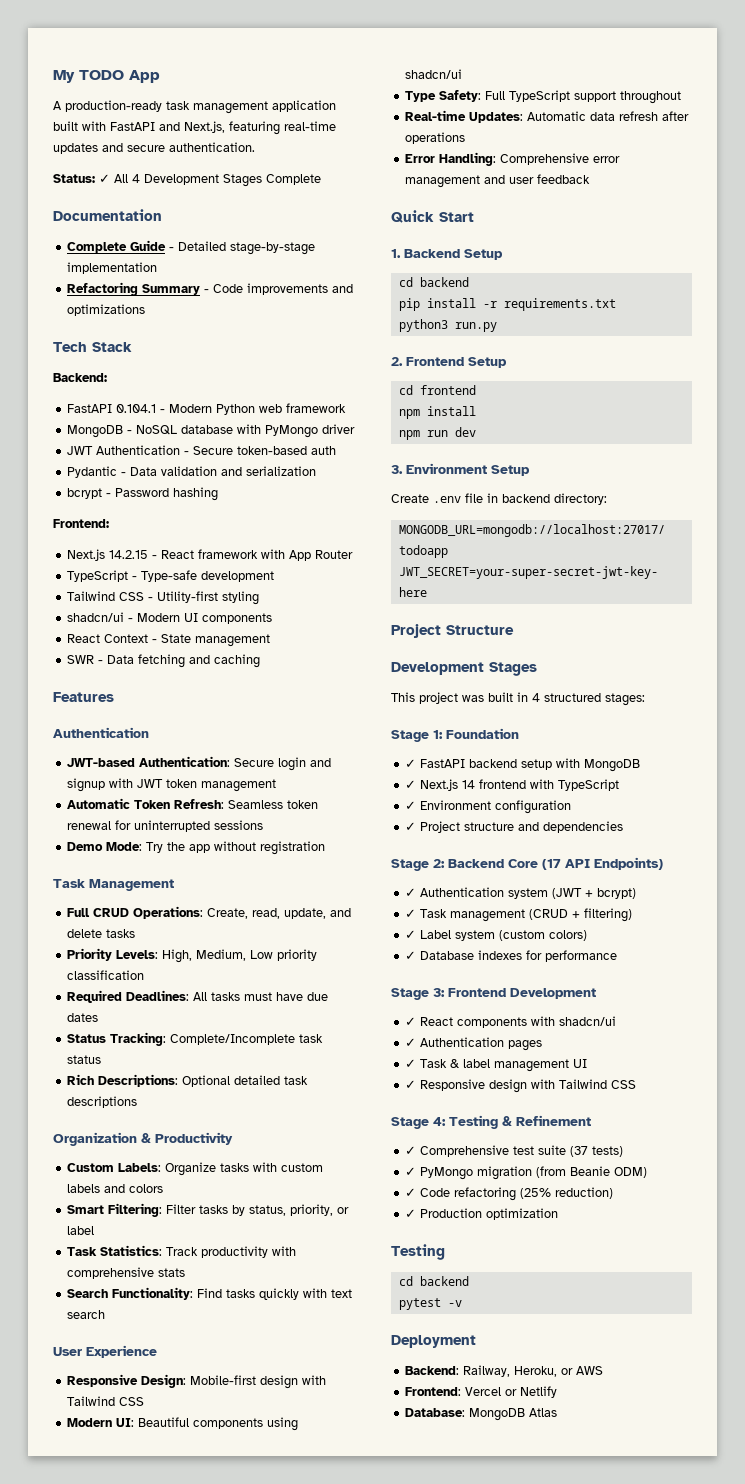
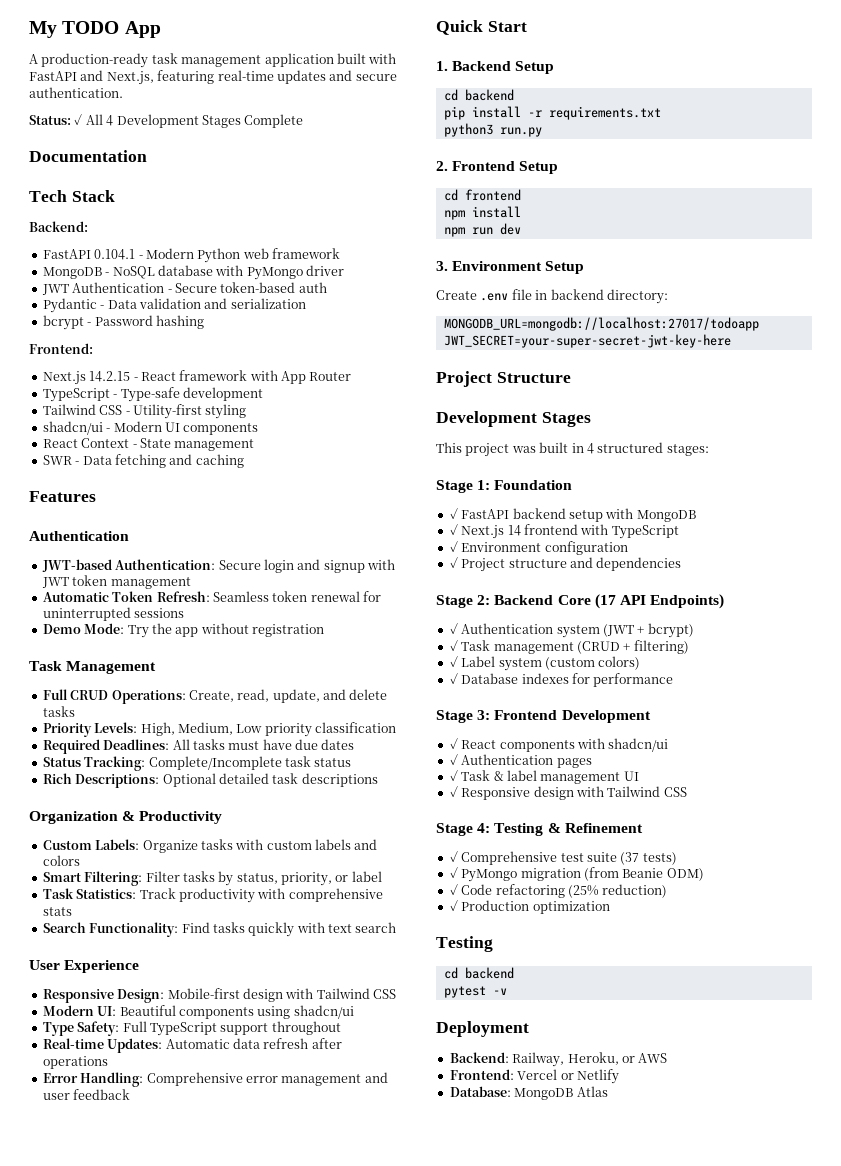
[66,240,315,255] [66,262,157,274] [66,282,353,296] [66,304,145,316] // Complete Guide - Detailed stage-by-stage implementation // Refactoring Summary - Code improvements and optimizations -> (147, 156) none

